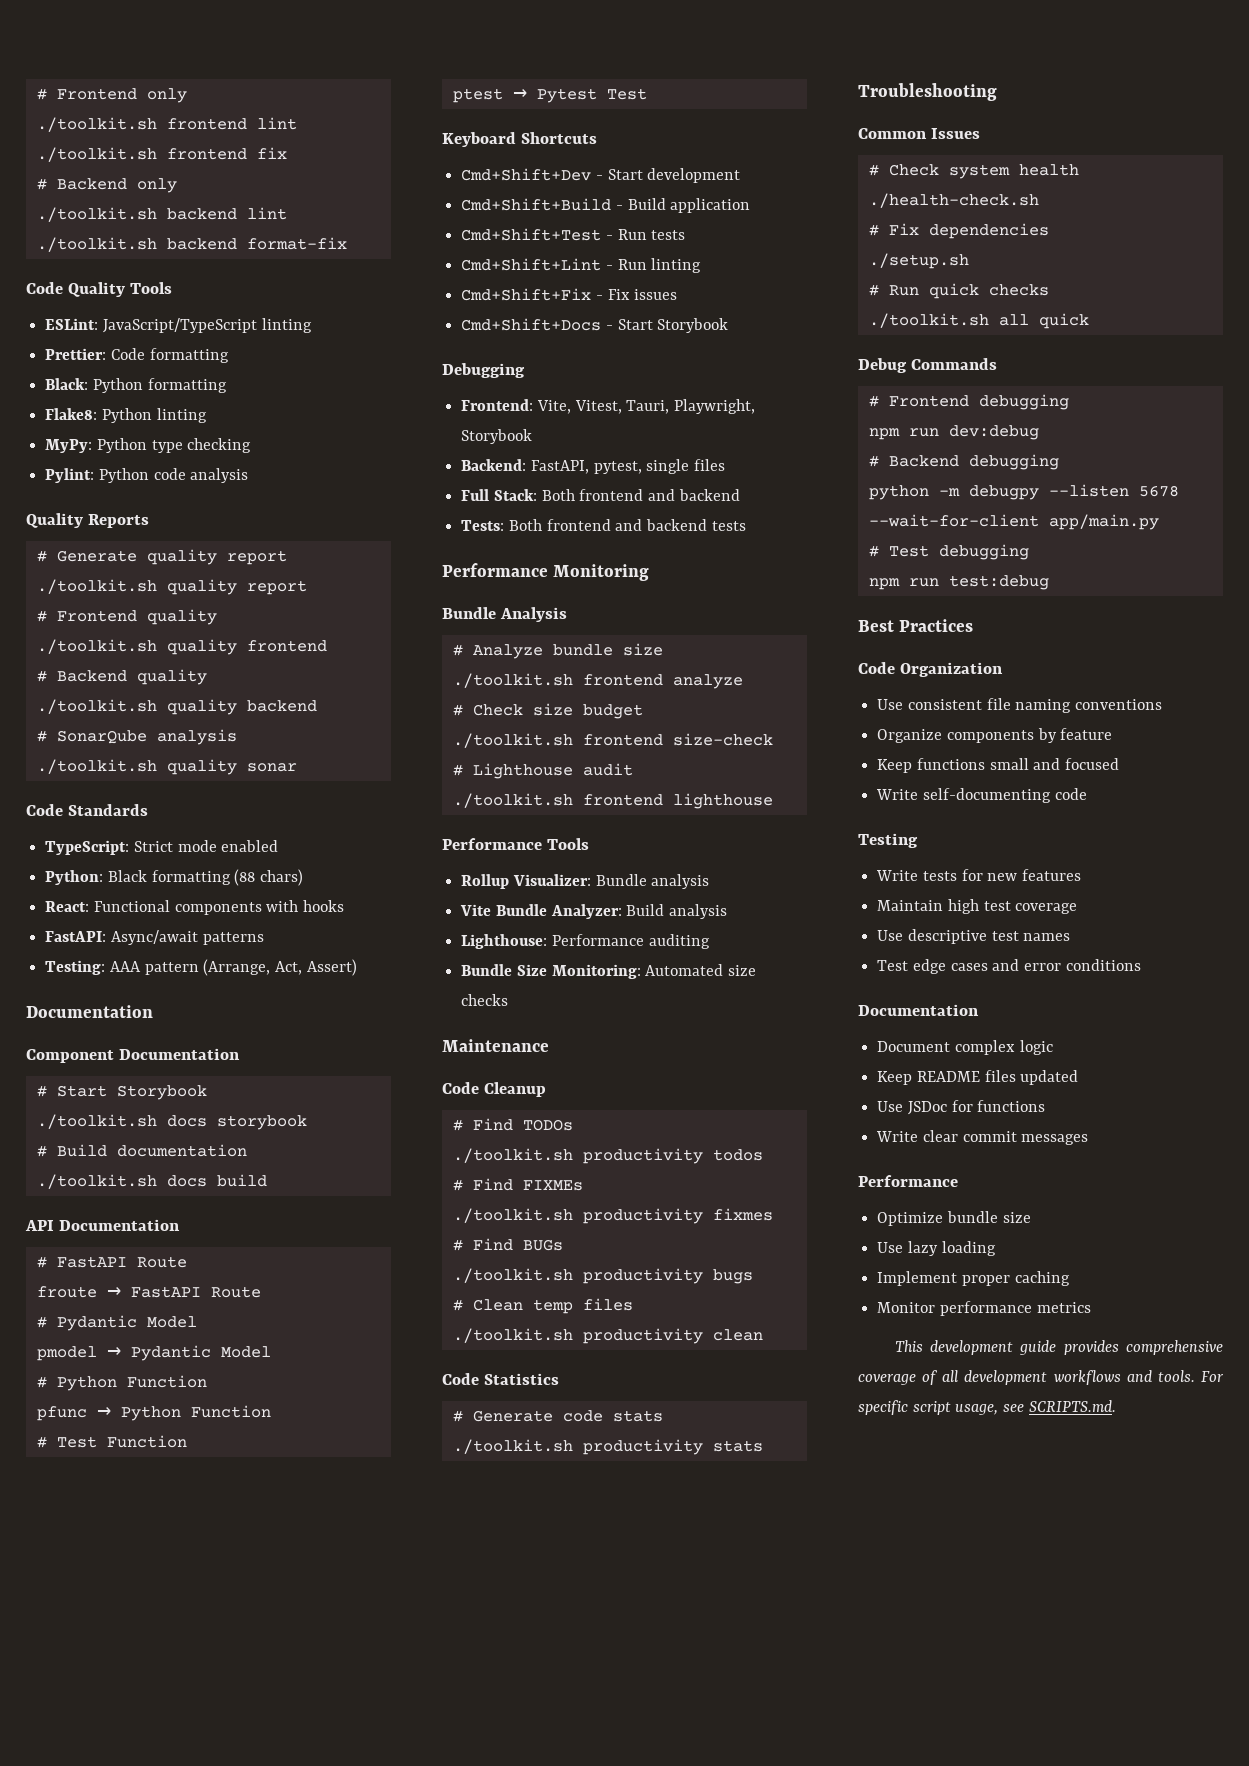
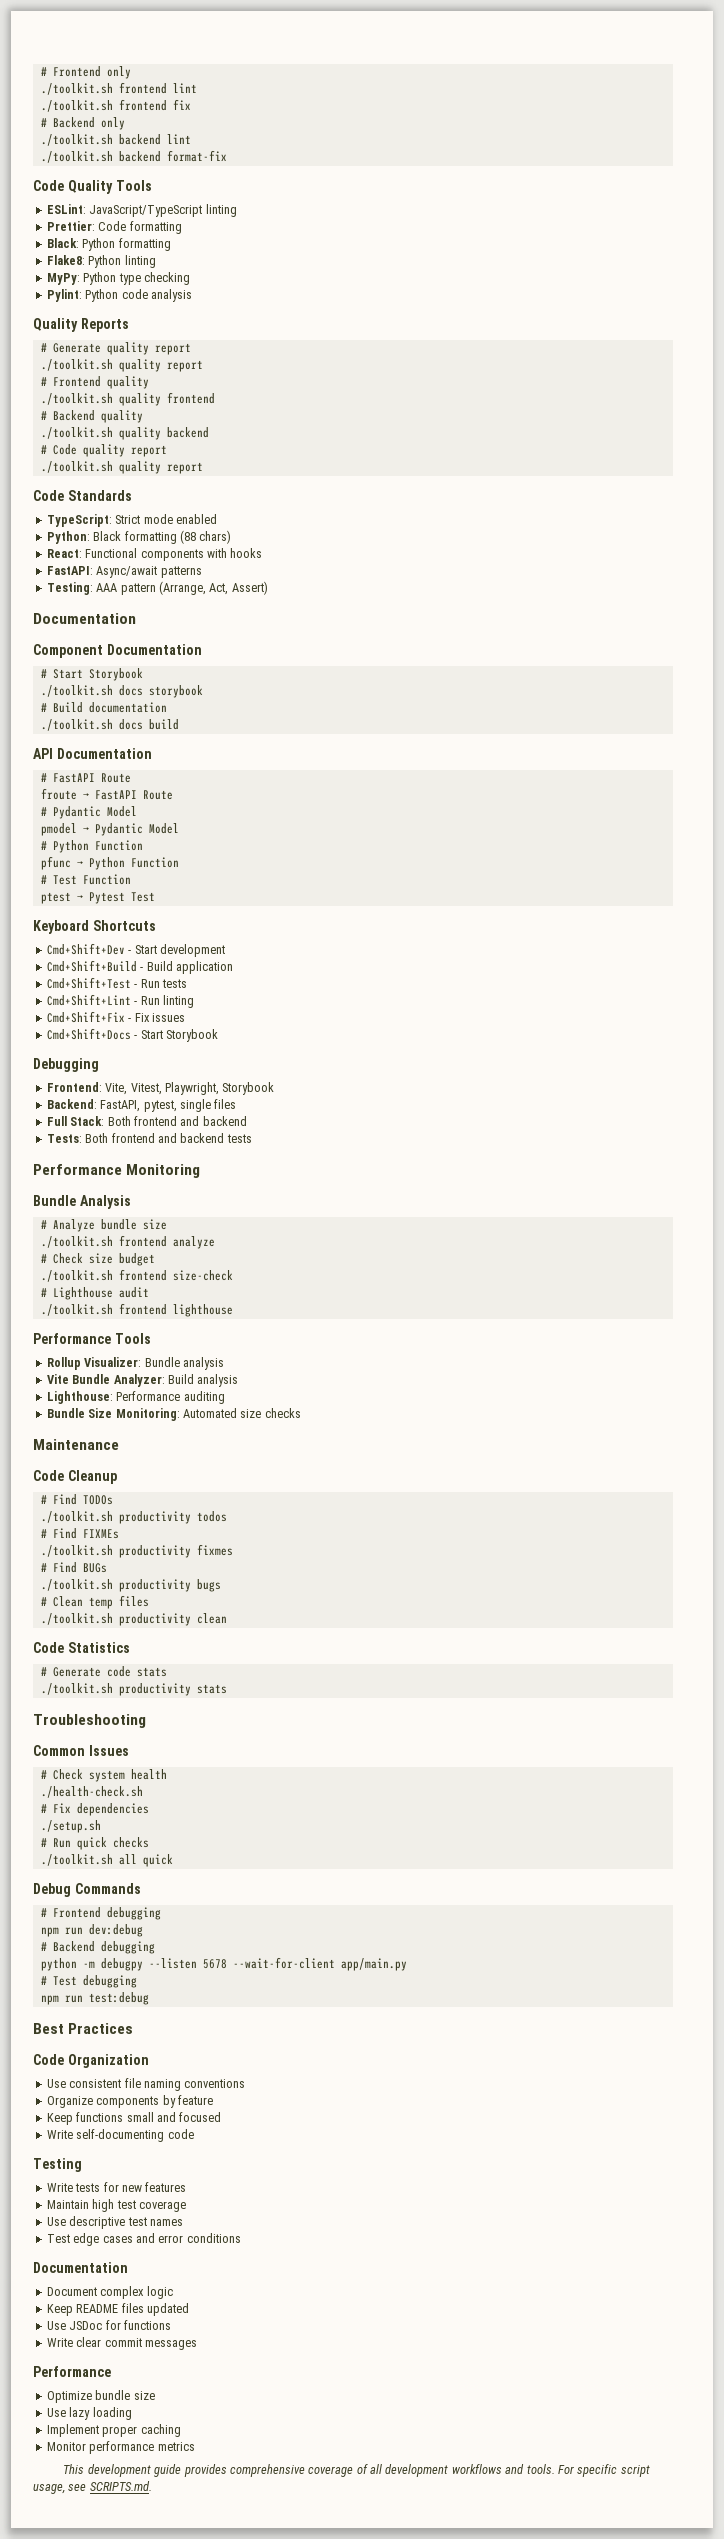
[56,729,237,745] [36,759,297,775] SonarQube analysis // ./toolkit.sh quality sonar -> [52,444,167,457] [40,461,203,474] Code quality report // ./toolkit.sh quality report
[626,400,670,414] Tauri, -> (162, 1089) none

